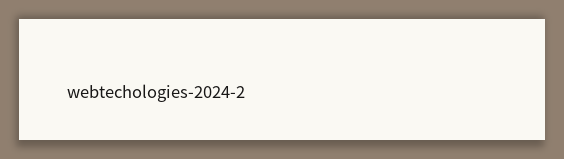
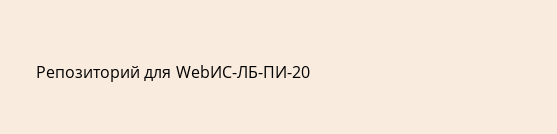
[67,84,245,102] webtechologies-2024-2 -> [36,65,310,82] Репозиторий для WebИС-ЛБ-ПИ-20

